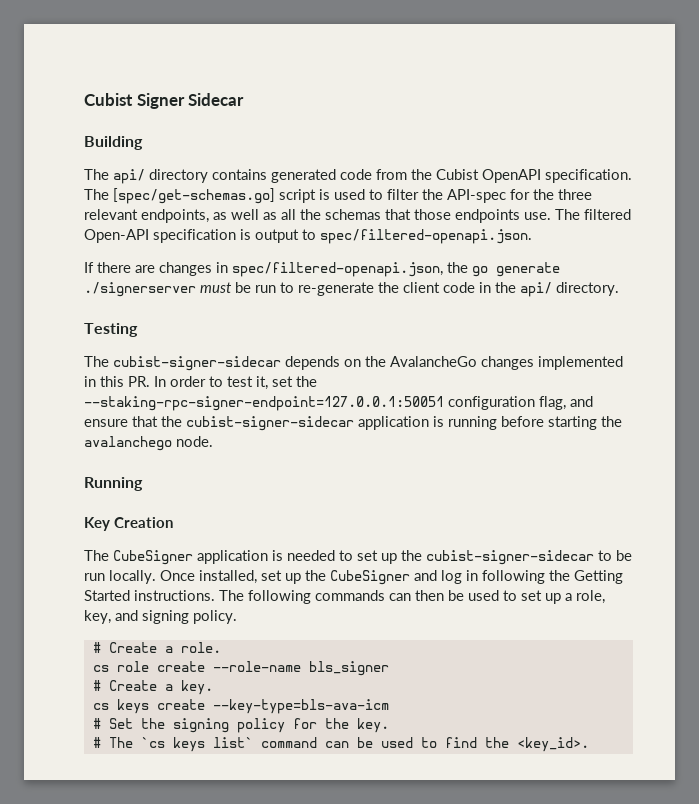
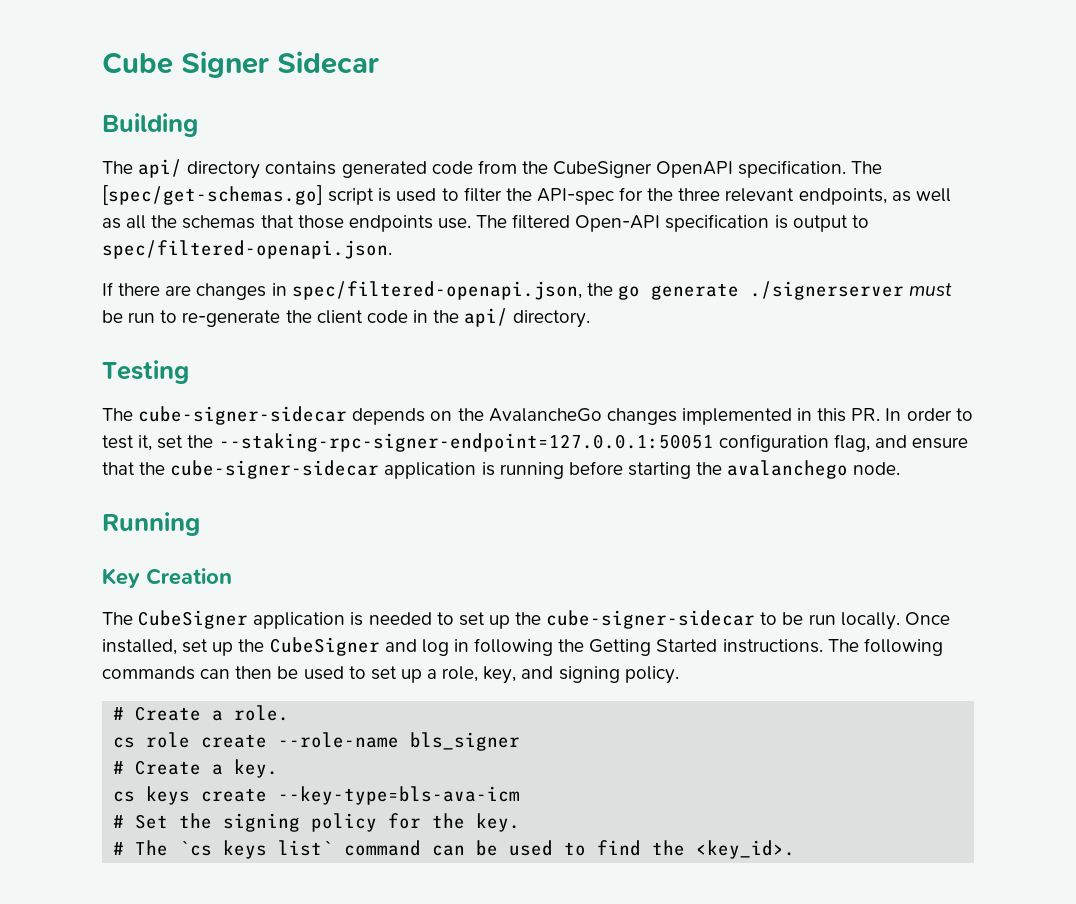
[84,93,133,106] Cubist -> [102,52,173,74] Cube
[436,169,479,180] Cubist -> [553,161,653,178] CubeSigner
[113,356,281,371] cubist-signer-sidecar -> [138,406,348,425] cube-signer-sidecar
[186,416,354,431] cubist-signer-sidecar -> [170,460,380,479] cube-signer-sidecar
[426,550,594,565] cubist-signer-sidecar -> [546,610,756,629] cube-signer-sidecar

